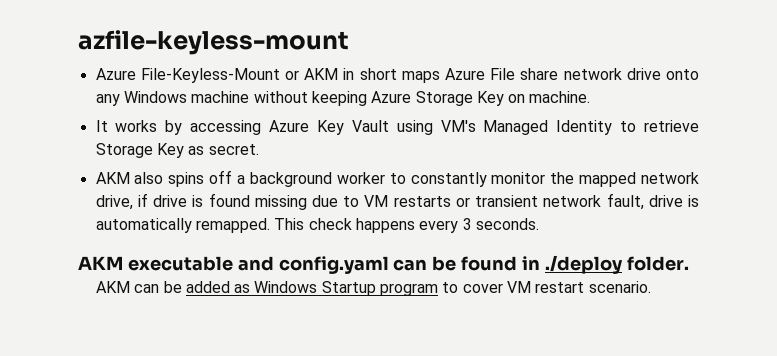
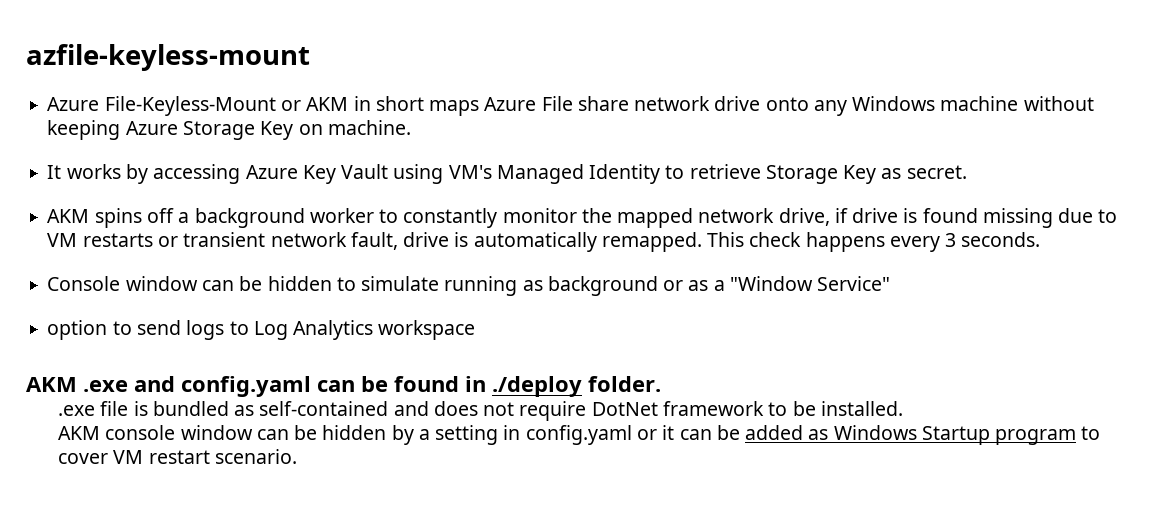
[134,172,164,184] also -> (90, 216) none
[78,256,233,271] // AKM executable -> [47,276,891,296] [47,320,476,340] [26,377,128,392] // Console window can be hidden to simulate running as background or as a "Window Service" // option to send logs to Log Analytics workspace // AKM .exe
[95,281,130,293] AKM -> [58,401,903,421] [58,425,675,445] .exe file is bundled as self-contained and does not require DotNet framework to be installed. // AKM console window can be hidden by a setting in config.yaml or it

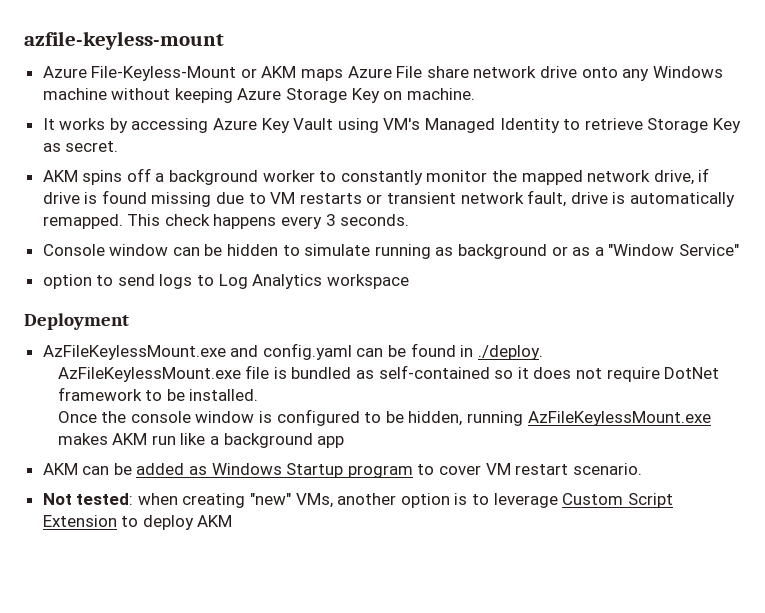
[353,96,424,111] in short -> (297, 72) none
[26,377,128,392] AKM .exe -> [24,313,129,330] [42,345,226,360] Deployment // AzFileKeylessMount.exe
[492,376,661,397] [58,405,96,416] ./deploy folder. // .exe -> [477,345,543,360] [57,367,241,382] ./deploy. // AzFileKeylessMount.exe
[393,401,429,416] and -> [494,367,529,379] so it
[58,425,675,445] AKM console window can be hidden by a setting in config.yaml or it -> [57,409,711,426] [57,433,345,448] [42,463,78,475] Once the console window is configured to be hidden, running AzFileKeylessMount.exe makes AKM run like a background app // AKM
(297, 456) none -> [42,493,673,508] [42,515,233,530] // Not tested: when creating "new" VMs, another option is to leverage Custom Script Extension to deploy AKM

